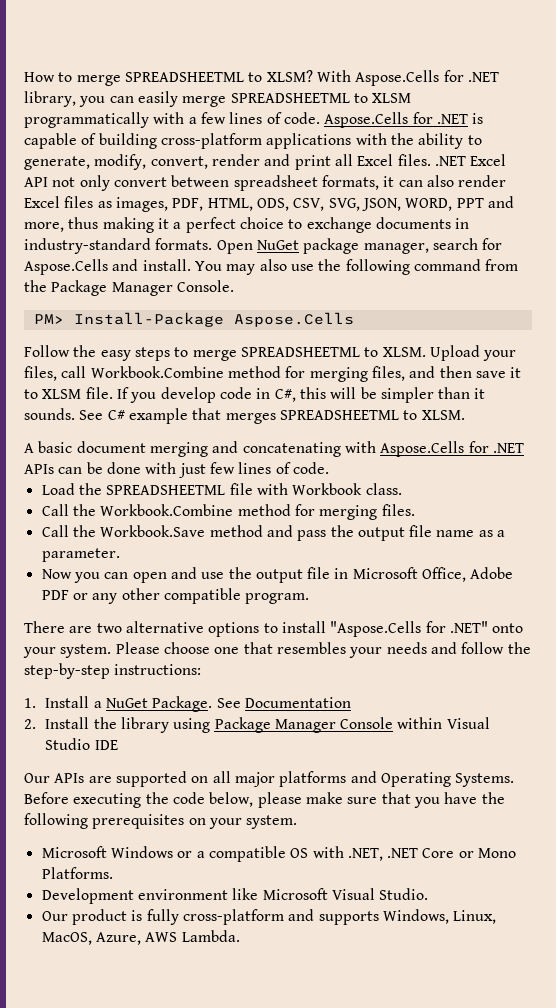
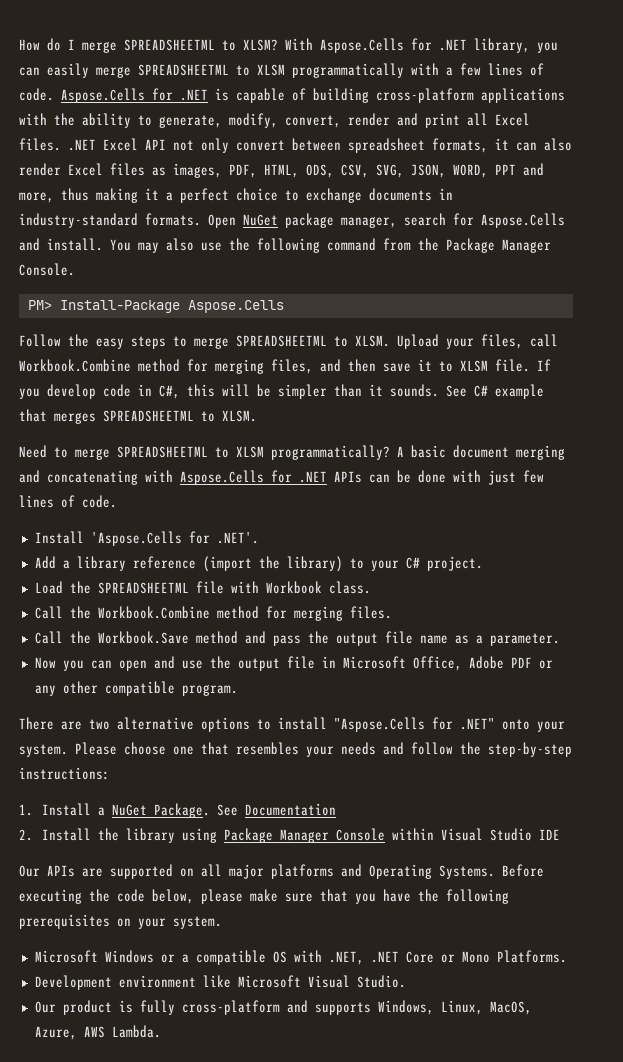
[58,72,73,82] to -> [47,38,75,51] do I
(465, 415) none -> [19,445,390,460] Need to merge SPREADSHEETML to XLSM programmatically?
(329, 468) none -> [34,531,259,546] [34,556,483,572] // Install 'Aspose.Cells for .NET'. // Add a library reference (import the library) to your C# project.

